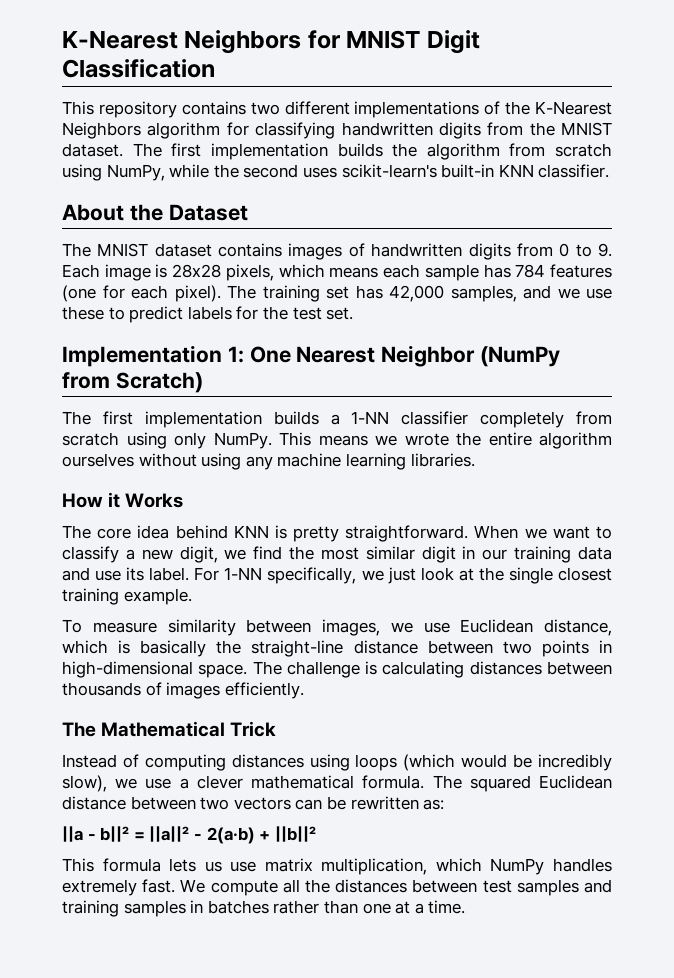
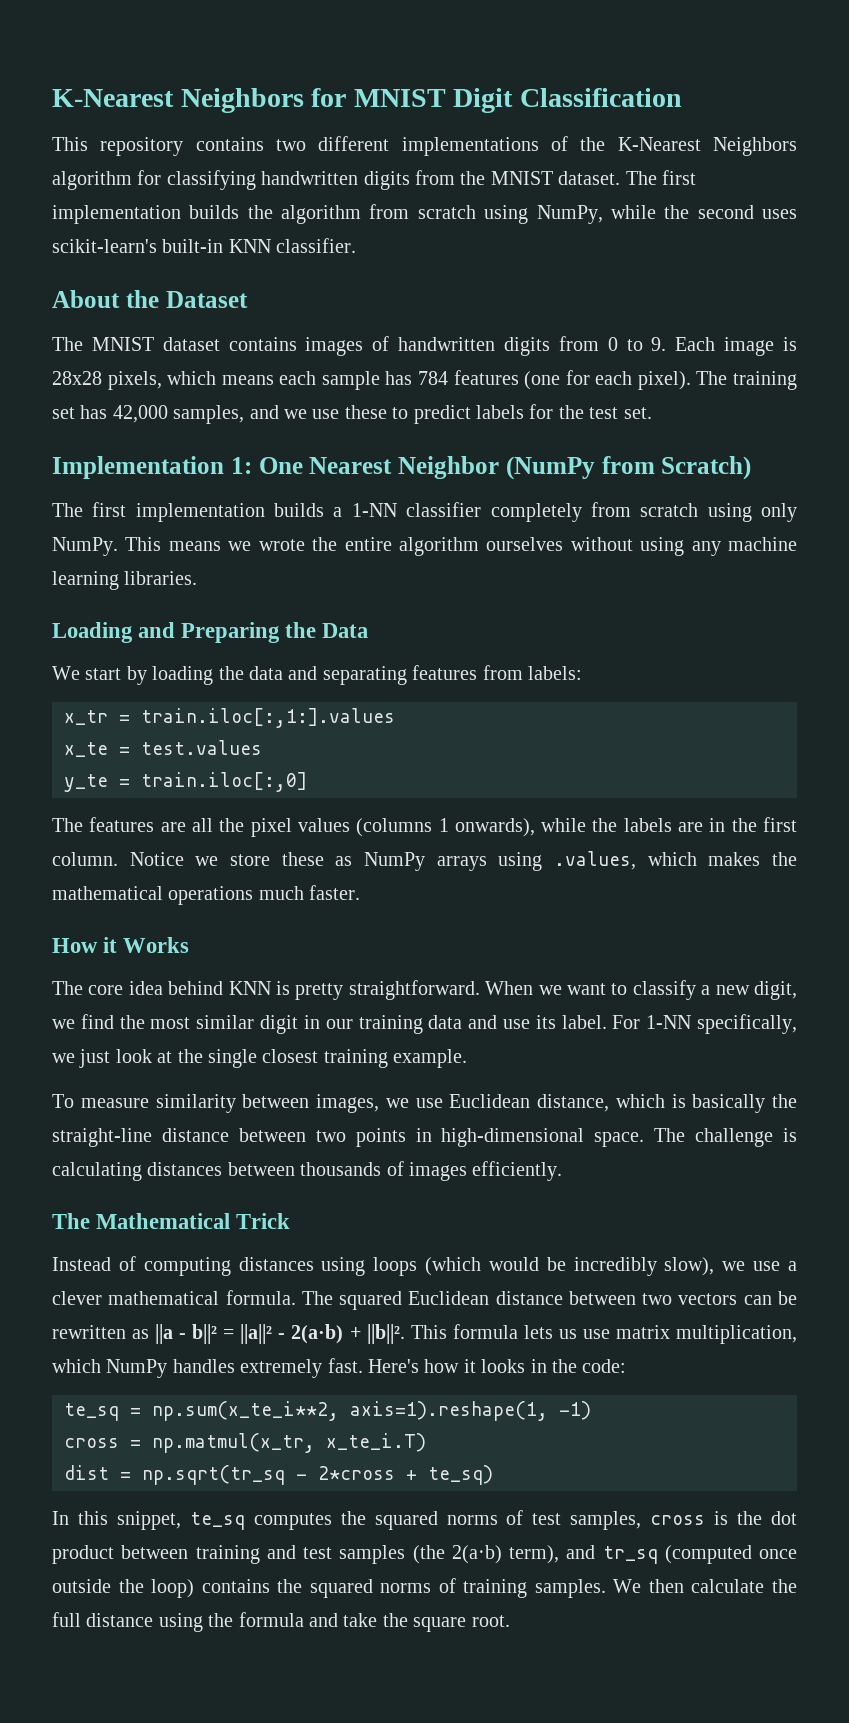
(475, 460) none -> [52,622,369,643] [52,665,582,685] [64,708,395,728] [64,740,262,757] [64,772,307,792] [52,817,797,837] [52,851,798,871] [52,885,361,905] // Loading and Preparing the Data // We start by loading the data and separating features from labels: // x_tr = train.iloc[:,1:].values // x_te = test.values // y_te = train.iloc[:,0] // The features are all the pixel values (columns 1 onwards), while the labels are in the first column. Notice we store these as NumPy arrays using .values, which makes the mathematical operations much faster.
[423,799,445,810] as: // -> [132,1329,150,1339] as
[274,826,316,842] ||b||² // -> [366,1324,405,1344] ||b||².
[180,879,612,896] [62,900,466,917] We compute all the distances between test samples and training samples in batches rather than one at a time. -> [368,1359,627,1373] [64,1401,591,1421] [64,1433,426,1453] [64,1465,493,1485] [52,1510,798,1530] [52,1545,797,1564] [52,1578,797,1598] [52,1612,510,1632] Here's how it looks in the code: // te_sq = np.sum(x_te_i**2, axis=1).reshape(1, -1) // cross = np.matmul(x_tr, x_te_i.T) // dist = np.sqrt(tr_sq - 2*cross + te_sq) // In this snippet, te_sq computes the squared norms of test samples, cross is the dot product between training and test samples (the 2(a·b) term), and tr_sq (computed once outside the loop) contains the squared norms of training samples. We then calculate the full distance using the formula and take the square root.

